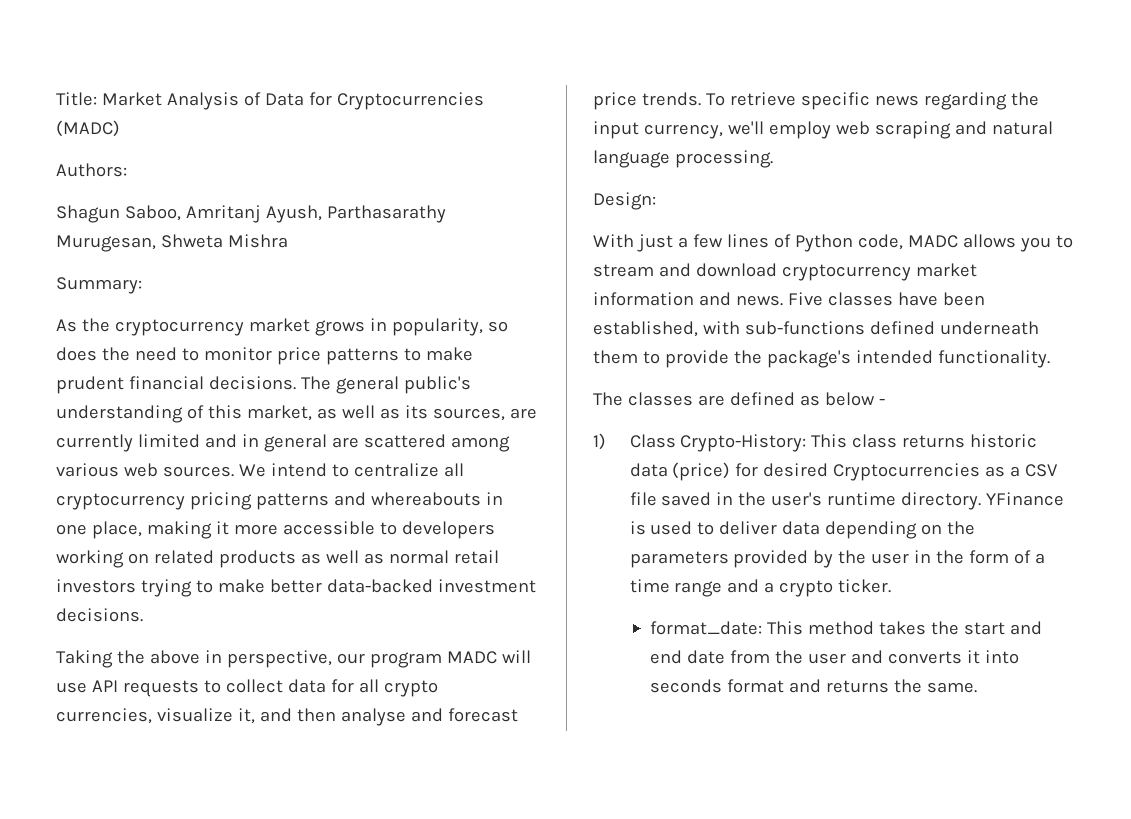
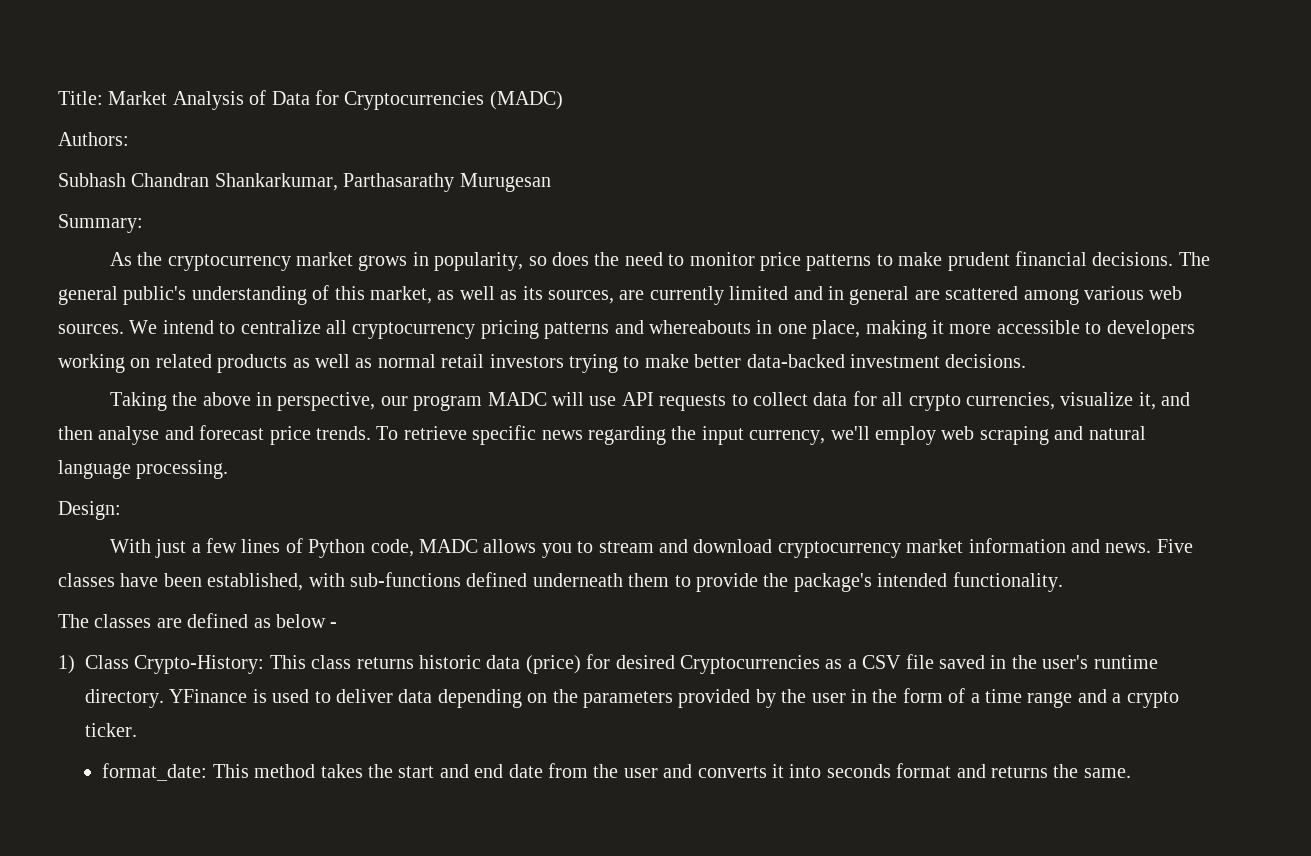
[56,205,446,223] [56,234,288,252] Shagun Saboo, Amritanj Ayush, Parthasarathy Murugesan, Shweta Mishra -> [58,173,551,192] Subhash Chandran Shankarkumar, Parthasarathy Murugesan

